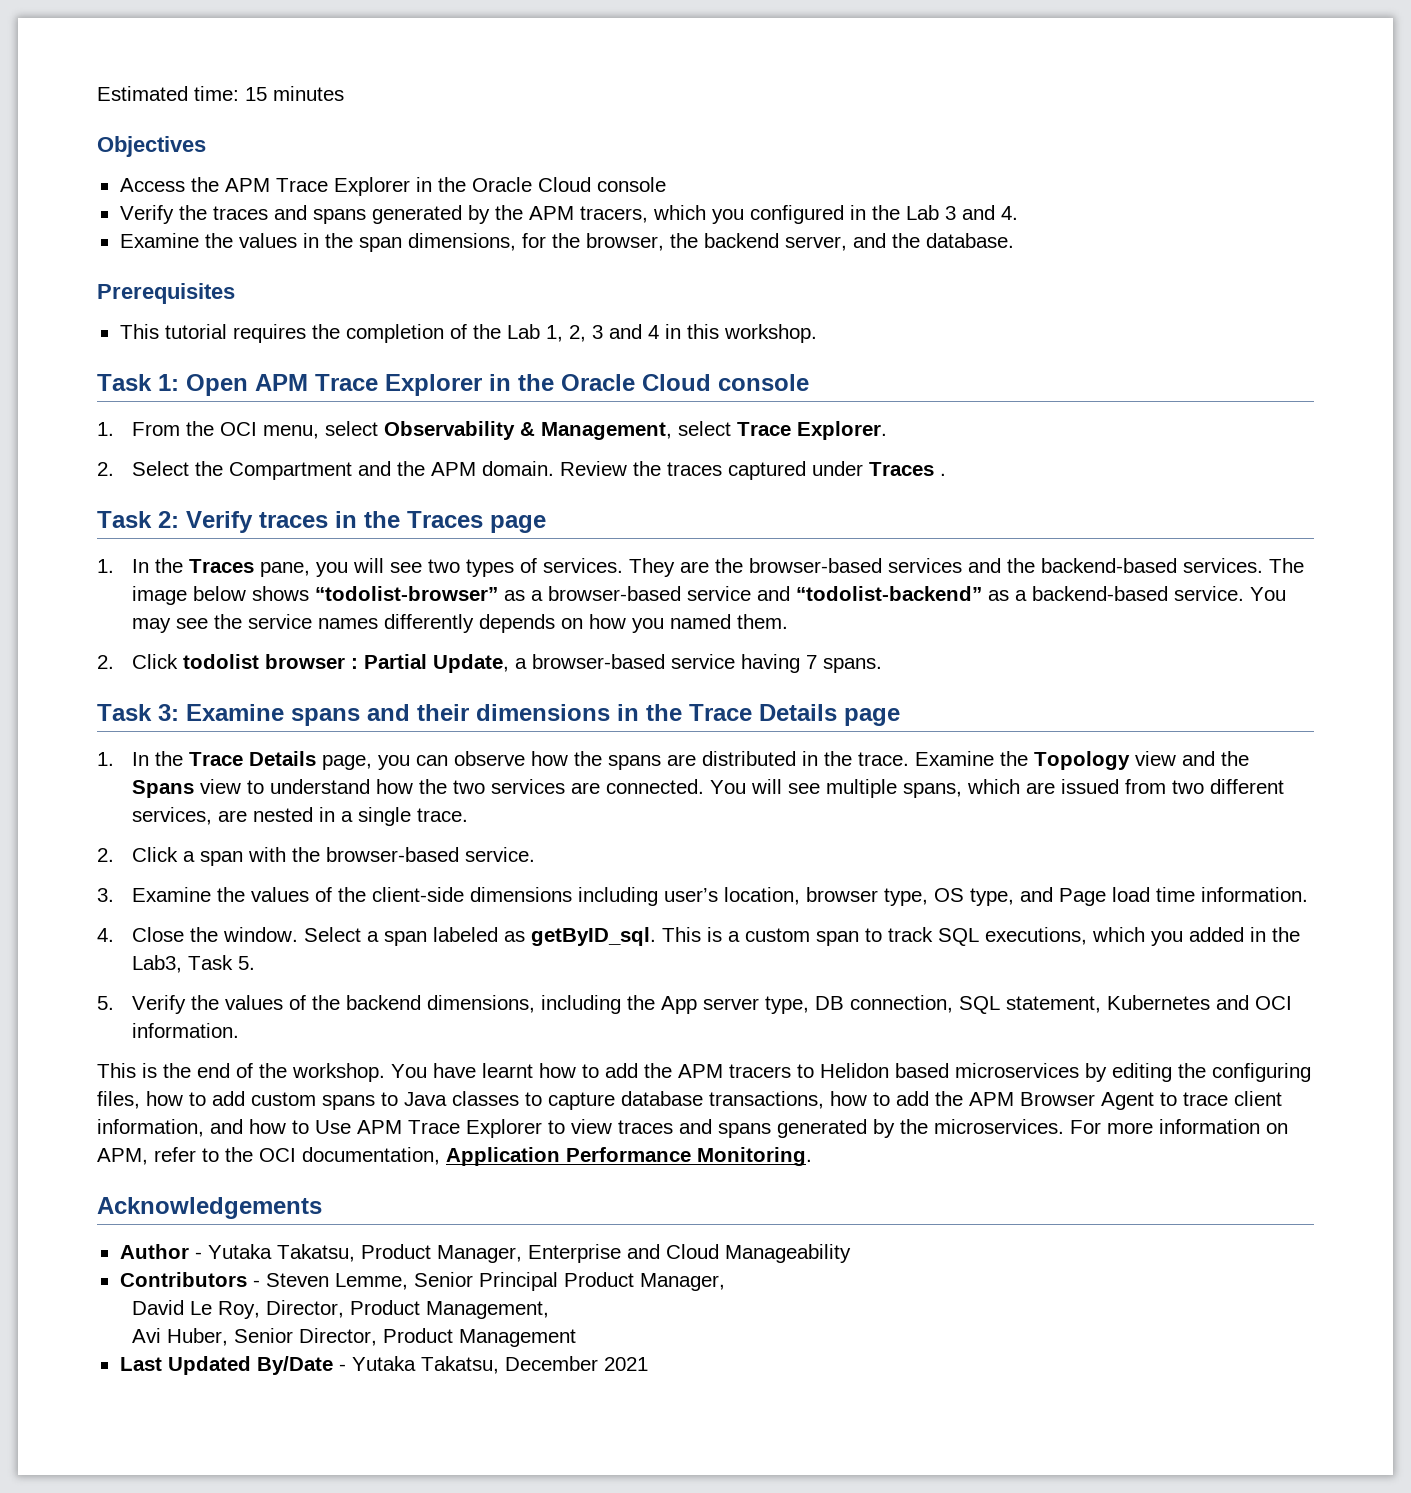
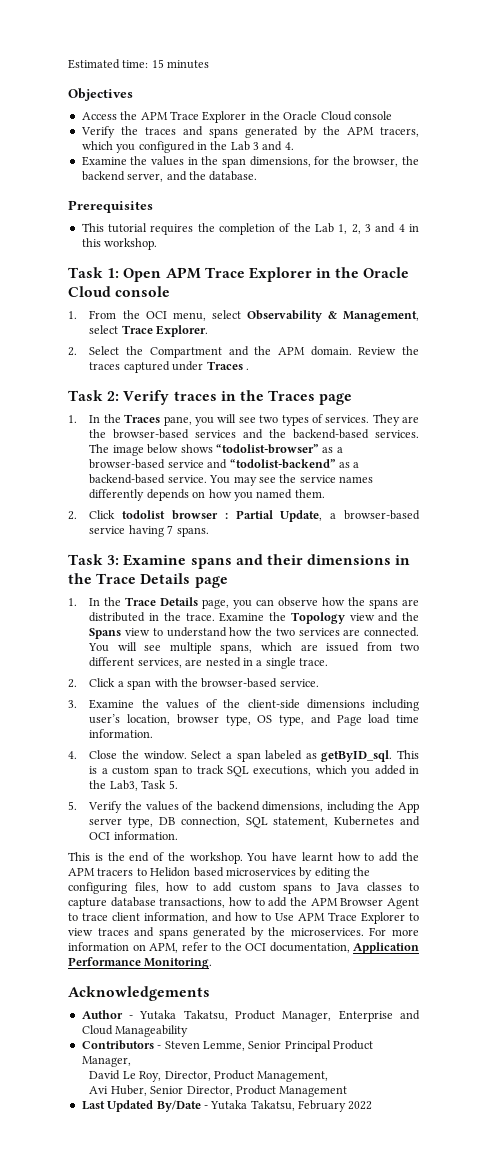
[504,1356,648,1371] December 2021 -> [298,1100,373,1112] February 2022

